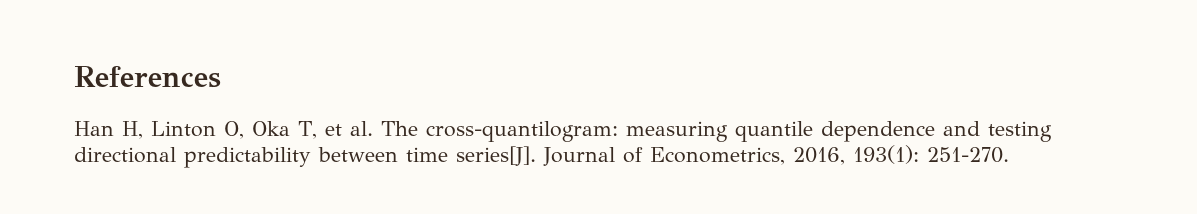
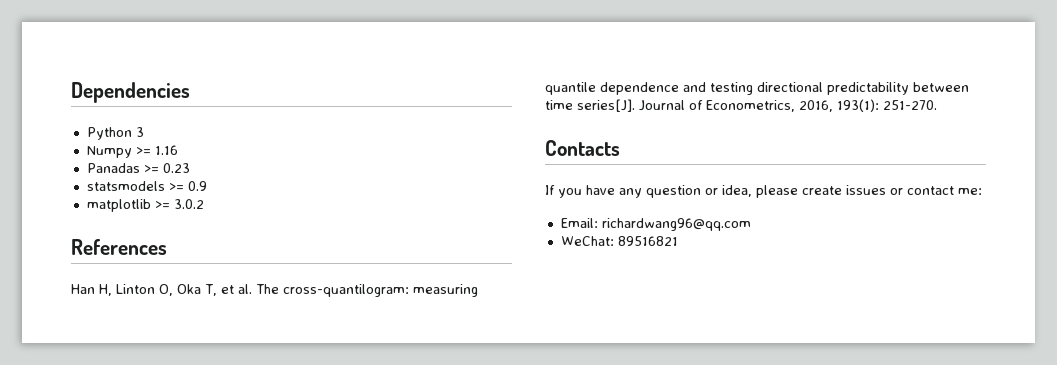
(74, 77) none -> [71,82,190,103] [86,127,144,140] [86,145,178,158] [86,163,190,173] [86,181,207,191] [86,199,204,212] Dependencies // Python 3 // Numpy >= 1.16 // Panadas >= 0.23 // statsmodels >= 0.9 // matplotlib >= 3.0.2 //
(1010, 155) none -> [545,140,620,156] [545,185,982,198] [560,218,751,231] [560,236,678,246] // Contacts // If you have any question or idea, please create issues or contact me: // Email: richardwang96@qq.com // WeChat: 89516821

